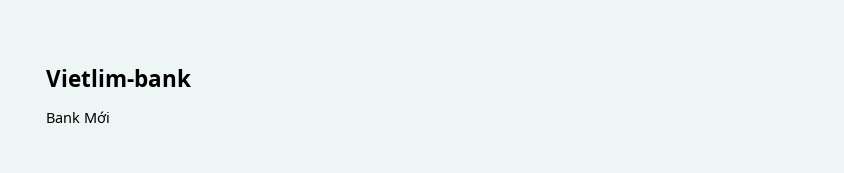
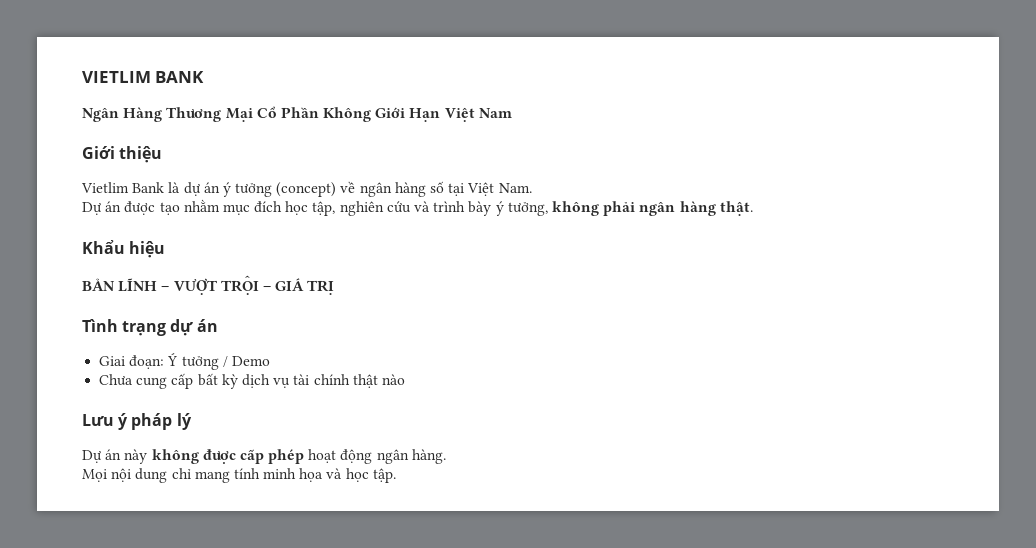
[46,69,191,87] [46,111,110,123] Vietlim-bank // Bank Mới -> [82,71,205,83] [82,106,512,122] [82,146,163,163] [81,181,532,197] [82,199,753,216] [82,240,166,258] [82,275,335,295] [82,319,218,336] [99,353,270,370] [99,373,405,389] [82,413,192,430] [82,449,446,464] [82,468,396,483] VIETLIM BANK // Ngân Hàng Thương Mại Cổ Phần Không Giới Hạn Việt Nam // Giới thiệu // Vietlim Bank là dự án ý tưởng (concept) về ngân hàng số tại Việt Nam. // Dự án được tạo nhằm mục đích học tập, nghiên cứu và trình bày ý tưởng, không phải ngân hàng thật. // Khẩu hiệu // BẢN LĨNH – VƯỢT TRỘI – GIÁ TRỊ // Tình trạng dự án // Giai đoạn: Ý tưởng / Demo // Chưa cung cấp bất kỳ dịch vụ tài chính thật nào // Lưu ý pháp lý // Dự án này không được cấp phép hoạt động ngân hàng. // Mọi nội dung chỉ mang tính minh họa và học tập.

